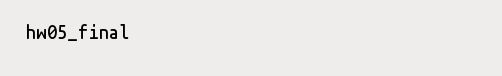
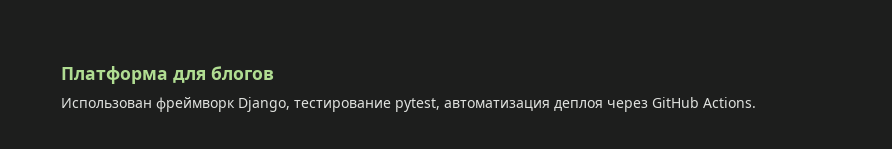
[26,24,130,41] hw05_final -> [61,66,274,84] [61,97,756,112] Платформа для блогов // Использован фреймворк Django, тестирование pytest, автоматизация деплоя через GitHub Actions.

